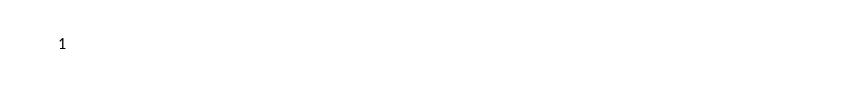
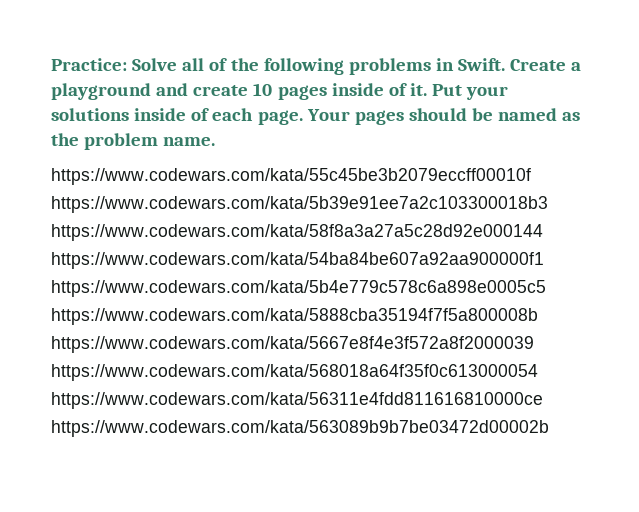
[58,38,66,49] 1 -> [51,58,582,75] [51,83,509,100] [51,108,581,125] [51,133,216,150] [51,168,531,185] [51,196,548,213] [51,224,543,241] [51,252,544,269] [51,280,546,297] [51,308,538,325] [51,336,534,353] [51,364,538,381] [51,392,543,409] [51,420,549,437] Practice: Solve all of the following problems in Swift. Create a playground and create 10 pages inside of it. Put your solutions inside of each page. Your pages should be named as the problem name. // https://www.codewars.com/kata/55c45be3b2079eccff00010f https://www.codewars.com/kata/5b39e91ee7a2c103300018b3 https://www.codewars.com/kata/58f8a3a27a5c28d92e000144 https://www.codewars.com/kata/54ba84be607a92aa900000f1 https://www.codewars.com/kata/5b4e779c578c6a898e0005c5 https://www.codewars.com/kata/5888cba35194f7f5a800008b https://www.codewars.com/kata/5667e8f4e3f572a8f2000039 https://www.codewars.com/kata/568018a64f35f0c613000054 https://www.codewars.com/kata/56311e4fdd811616810000ce https://www.codewars.com/kata/563089b9b7be03472d00002b

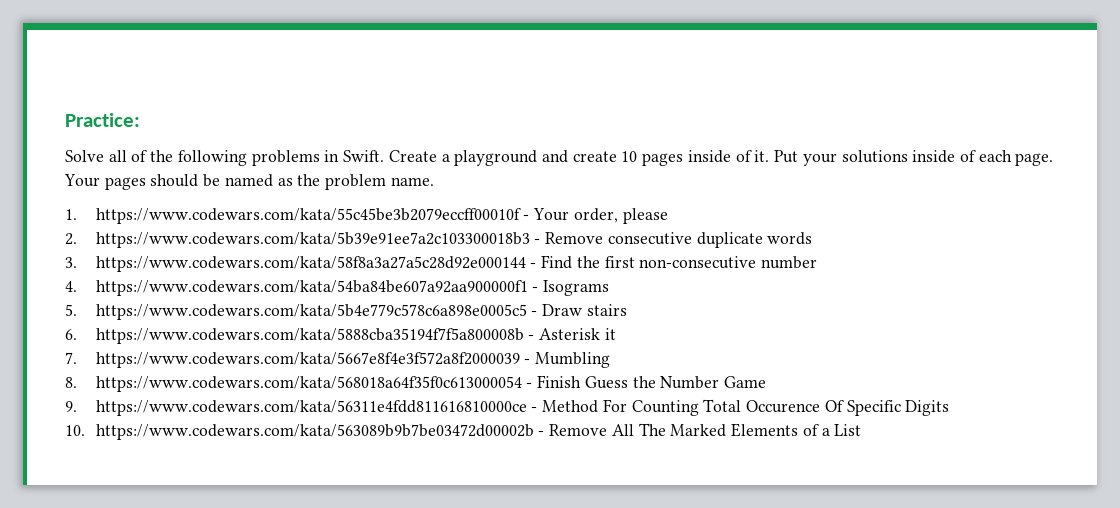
(127, 64) none -> (140, 120) //
[51,168,531,185] [51,196,548,213] [51,224,543,241] [51,252,544,269] [51,280,546,297] [51,308,538,325] [51,336,534,353] [51,364,538,381] [51,392,543,409] [51,420,549,437] https://www.codewars.com/kata/55c45be3b2079eccff00010f https://www.codewars.com/kata/5b39e91ee7a2c103300018b3 https://www.codewars.com/kata/58f8a3a27a5c28d92e000144 https://www.codewars.com/kata/54ba84be607a92aa900000f1 https://www.codewars.com/kata/5b4e779c578c6a898e0005c5 https://www.codewars.com/kata/5888cba35194f7f5a800008b https://www.codewars.com/kata/5667e8f4e3f572a8f2000039 https://www.codewars.com/kata/568018a64f35f0c613000054 https://www.codewars.com/kata/56311e4fdd811616810000ce https://www.codewars.com/kata/563089b9b7be03472d00002b -> [65,208,668,224] [65,232,813,248] [65,255,818,272] [65,280,610,296] [65,304,627,320] [65,328,616,344] [65,352,611,368] [65,375,767,392] [65,399,950,416] [65,423,862,440] 1. https://www.codewars.com/kata/55c45be3b2079eccff00010f - Your order, please // 2. https://www.codewars.com/kata/5b39e91ee7a2c103300018b3 - Remove consecutive duplicate words // 3. https://www.codewars.com/kata/58f8a3a27a5c28d92e000144 - Find the first non-consecutive number // 4. https://www.codewars.com/kata/54ba84be607a92aa900000f1 - Isograms // 5. https://www.codewars.com/kata/5b4e779c578c6a898e0005c5 - Draw stairs // 6. https://www.codewars.com/kata/5888cba35194f7f5a800008b - Asterisk it // 7. https://www.codewars.com/kata/5667e8f4e3f572a8f2000039 - Mumbling // 8. https://www.codewars.com/kata/568018a64f35f0c613000054 - Finish Guess the Number Game // 9. https://www.codewars.com/kata/56311e4fdd811616810000ce - Method For Counting Total Occurence Of Specific Digits // 10. https://www.codewars.com/kata/563089b9b7be03472d00002b - Remove All The Marked Elements of a List

